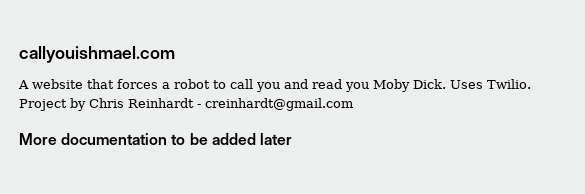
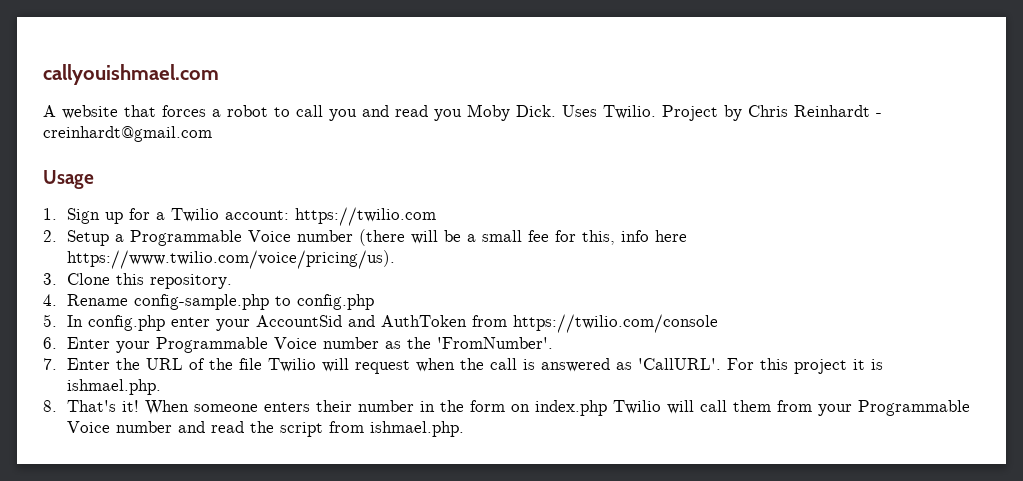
[19,133,292,145] More documentation to be added later -> [43,170,94,189] [43,207,436,226] [43,229,687,246] [66,250,395,269] [43,273,232,289] [43,294,374,310] [43,314,718,333] [43,337,553,353] [43,358,883,374] [66,379,161,395] [43,400,970,416] [66,421,464,437] Usage // 1. Sign up for a Twilio account: https://twilio.com // 2. Setup a Programmable Voice number (there will be a small fee for this, info here https://www.twilio.com/voice/pricing/us). // 3. Clone this repository. // 4. Rename config-sample.php to config.php // 5. In config.php enter your AccountSid and AuthToken from https://twilio.com/console // 6. Enter your Programmable Voice number as the 'FromNumber'. // 7. Enter the URL of the file Twilio will request when the call is answered as 'CallURL'. For this project it is ishmael.php. // 8. That's it! When someone enters their number in the form on index.php Twilio will call them from your Programmable Voice number and read the script from ishmael.php.

